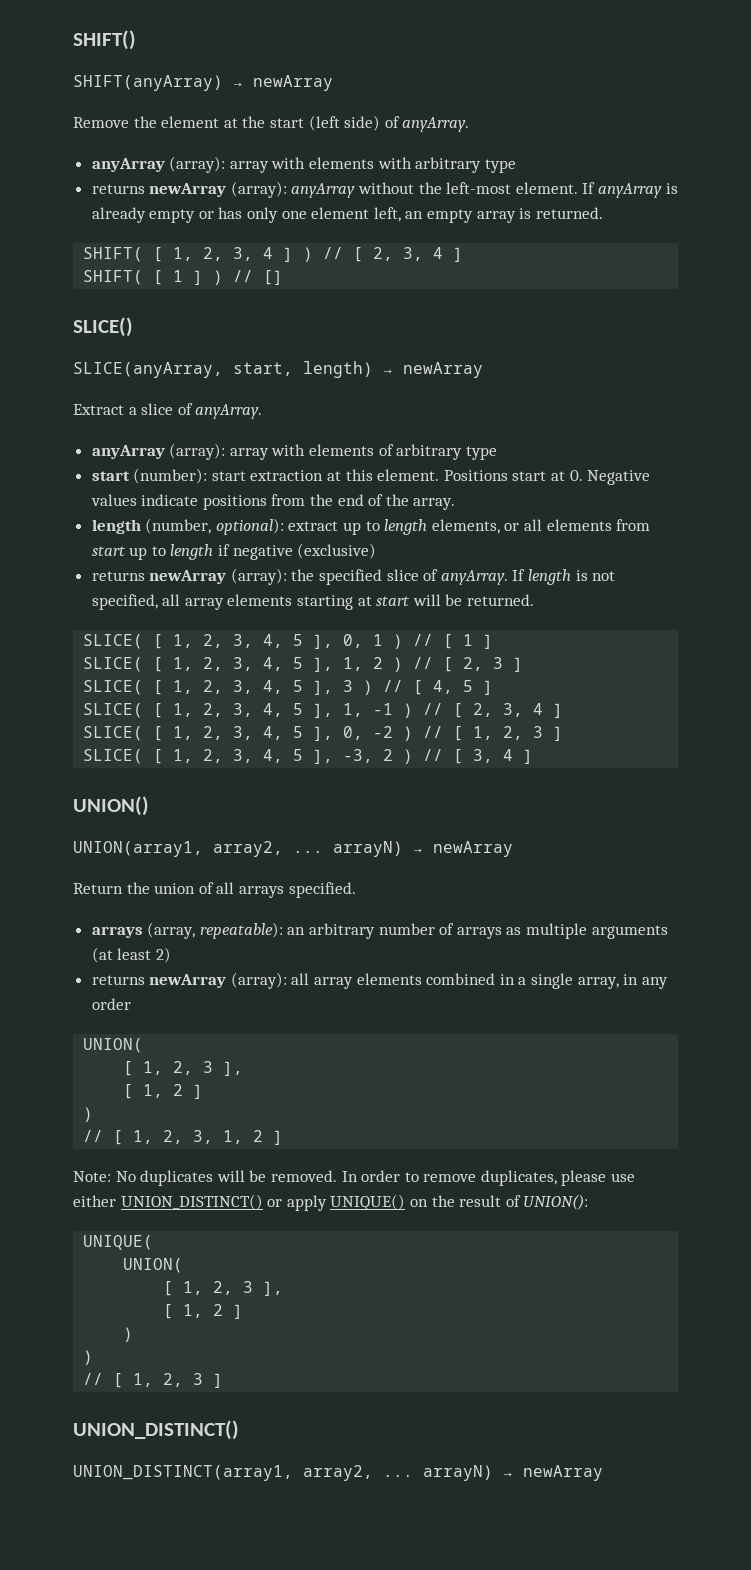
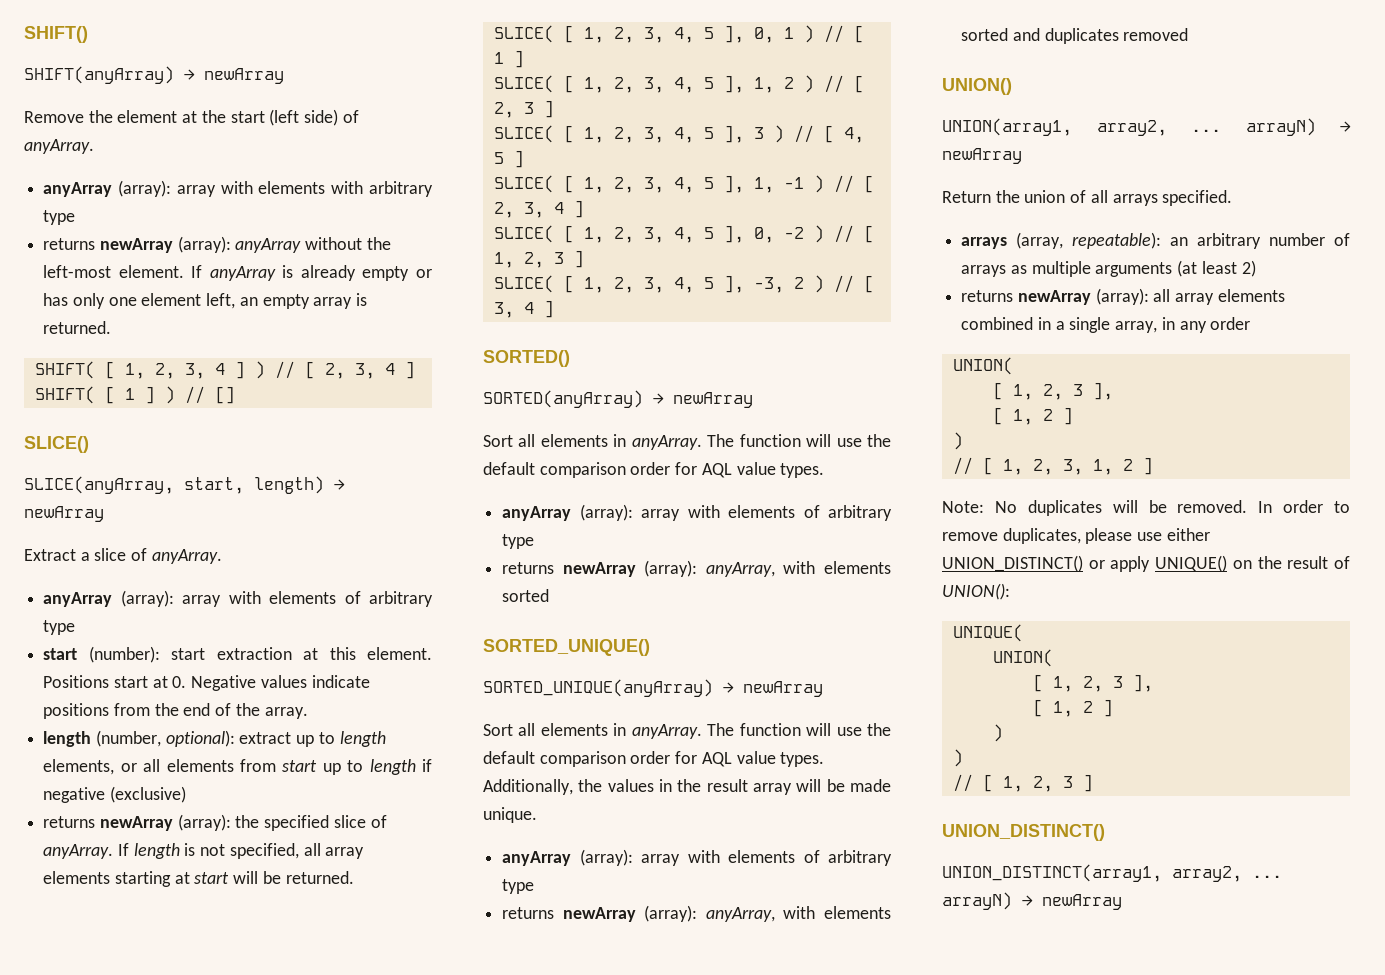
(534, 756) none -> [483,350,570,367] [483,390,753,408] [483,434,891,450] [483,462,825,478] [502,504,892,521] [502,534,535,549] [502,560,891,577] [502,589,550,602] [483,639,650,656] [483,679,823,697] [483,723,891,739] [483,751,825,767] [483,779,891,795] [483,807,537,823] [502,849,892,866] [502,879,535,894] [502,905,891,922] [961,28,1189,44] // SORTED() // SORTED(anyArray) → newArray // Sort all elements in anyArray. The function will use the default comparison order for AQL value types. // anyArray (array): array with elements of arbitrary type // returns newArray (array): anyArray, with elements sorted // SORTED_UNIQUE() // SORTED_UNIQUE(anyArray) → newArray // Sort all elements in anyArray. The function will use the default comparison order for AQL value types. Additionally, the values in the result array will be made unique. // anyArray (array): array with elements of arbitrary type // returns newArray (array): anyArray, with elements sorted and duplicates removed

